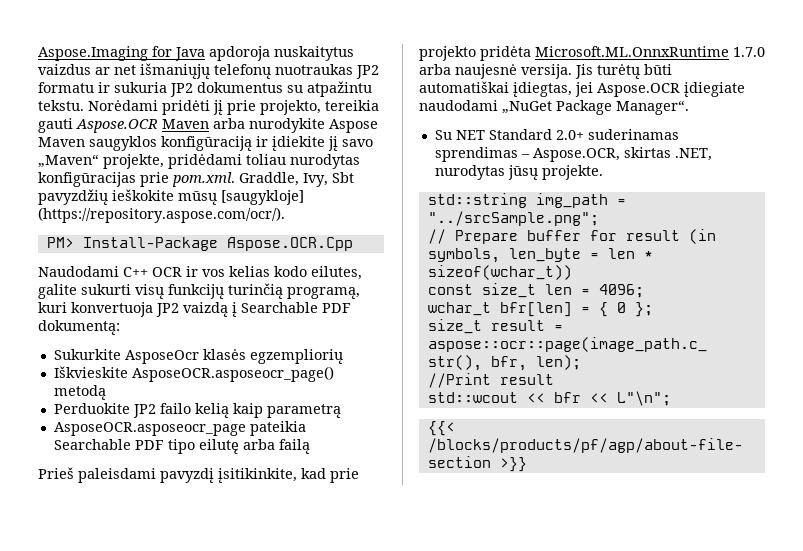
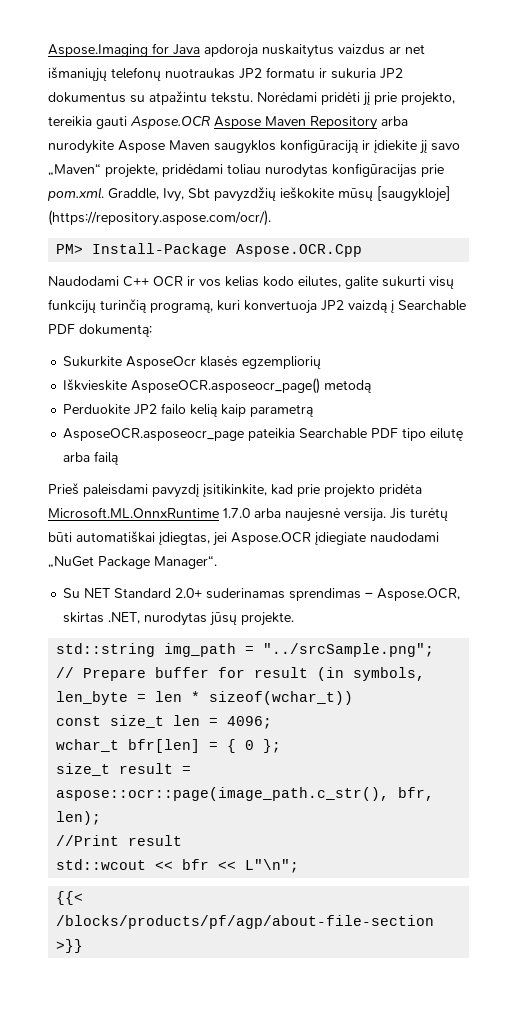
[162,119,209,129] Maven -> [214,116,377,130] Aspose Maven Repository

